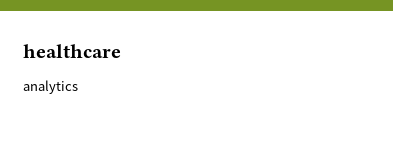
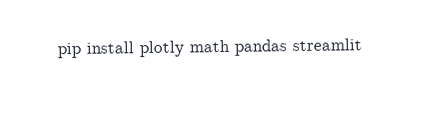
[23,44,121,58] [23,80,78,94] healthcare // analytics -> [57,38,362,59] pip install plotly math pandas streamlit

